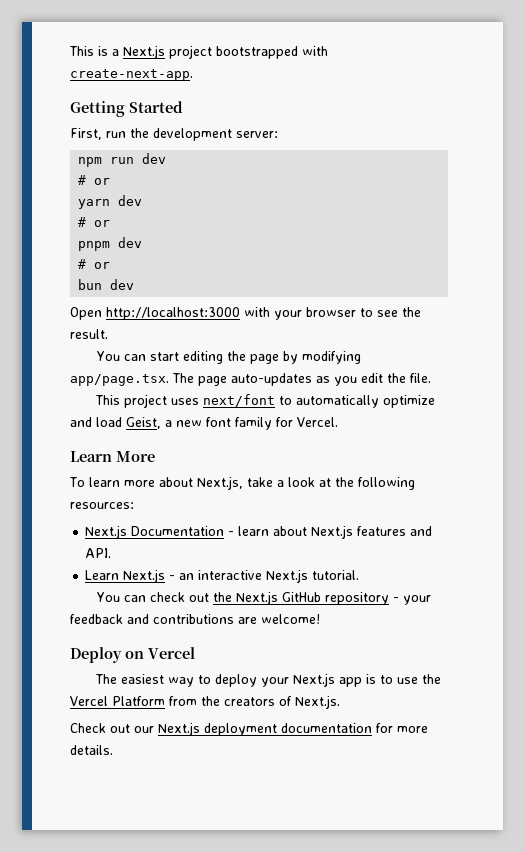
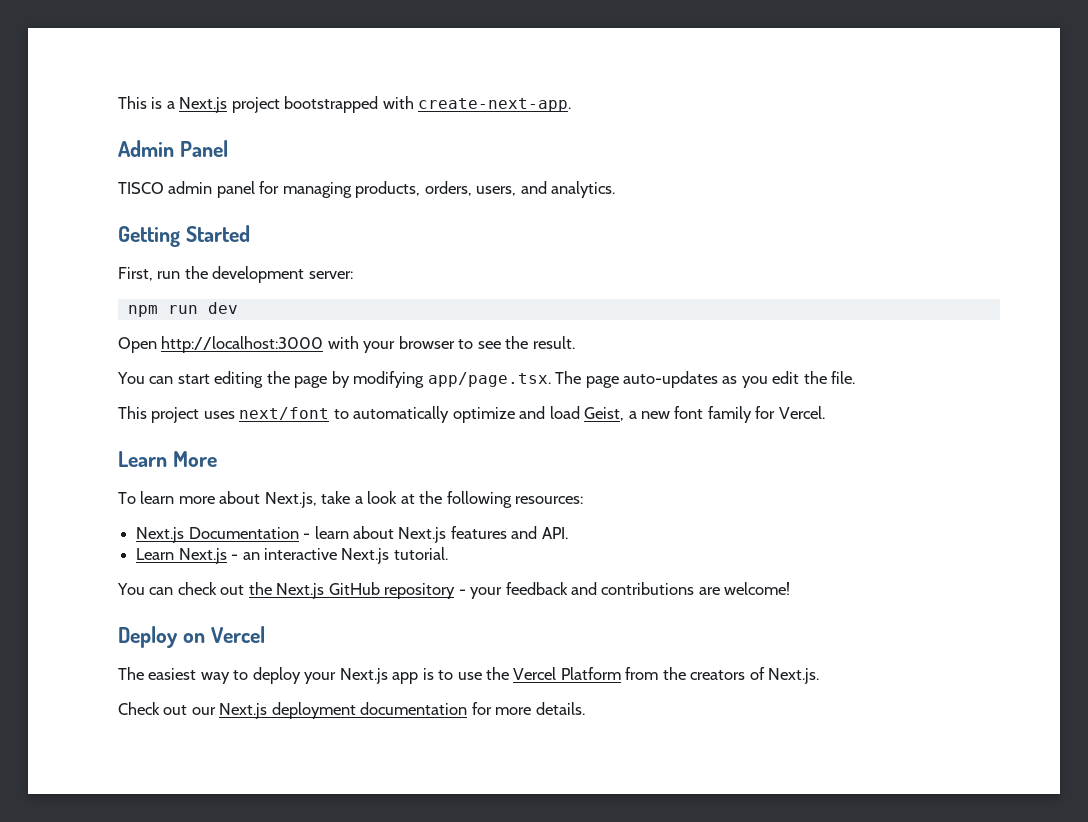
(193, 75) none -> [118,140,228,157] [118,181,616,198] // Admin Panel // TISCO admin panel for managing products, orders, users, and analytics.
[78,175,111,185] [78,195,143,209] [78,217,111,227] [78,237,143,251] [78,259,111,269] [78,279,135,290] // # or // yarn dev // # or // pnpm dev // # or // bun dev -> (238, 308) none

